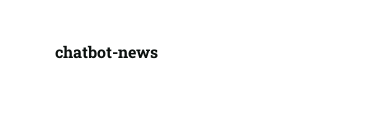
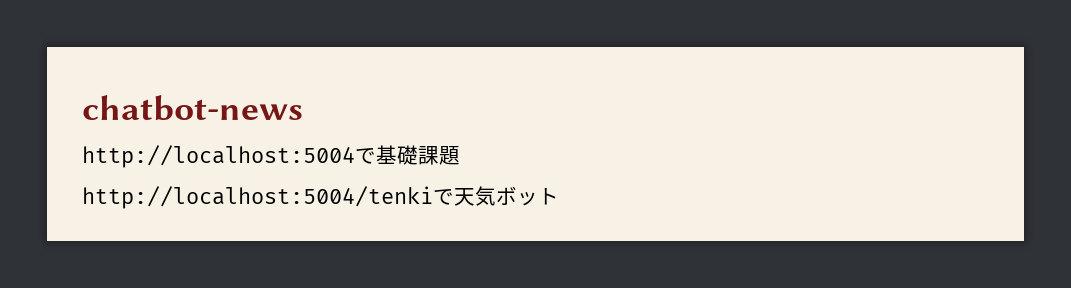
(158, 52) none -> [82,145,460,168] [82,186,559,209] // http://localhost:5004で基礎課題 // http://localhost:5004/tenkiで天気ボット

